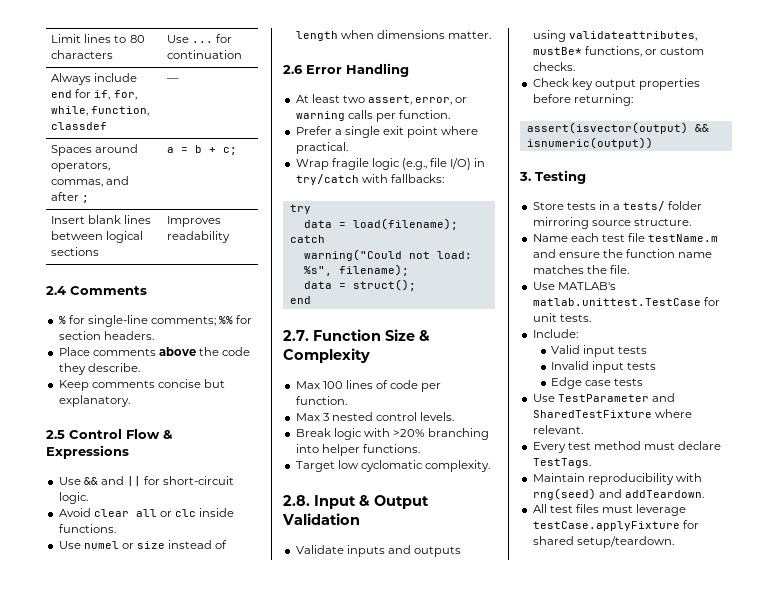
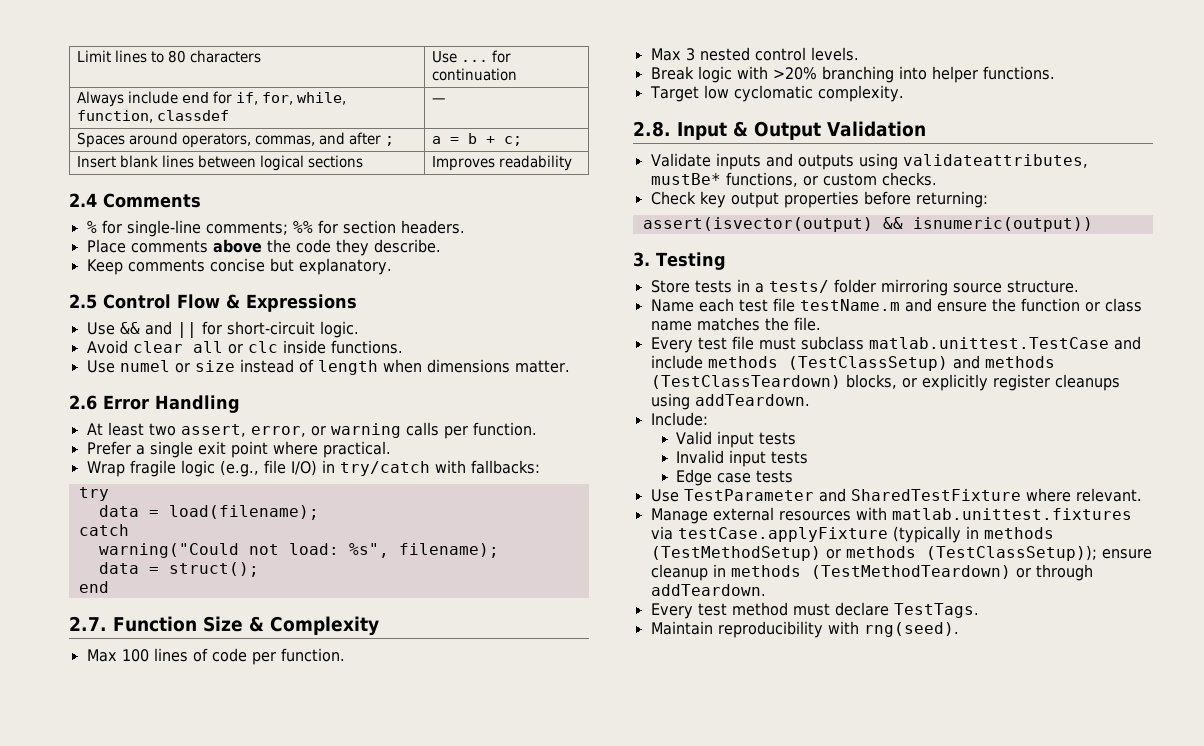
(675, 253) none -> [1084,298,1142,312] or class
[532,282,616,290] [532,297,720,306] [532,313,591,322] Use MATLAB's matlab.unittest.TestCase for unit tests. -> [650,336,1141,353] [650,355,1055,371] [650,374,1120,391] [650,393,810,410] Every test file must subclass matlab.unittest.TestCase and include methods (TestClassSetup) and methods (TestClassTeardown) blocks, or explicitly register cleanups using addTeardown.
(583, 429) none -> [650,507,1132,524] [650,526,1054,543] [650,545,1152,561] [650,564,1093,581] [650,584,766,596] // Manage external resources with matlab.unittest.fixtures via testCase.applyFixture (typically in methods (TestMethodSetup) or methods (TestClassSetup)); ensure cleanup in methods (TestMethodTeardown) or through addTeardown.
[532,488,704,500] [532,504,687,516] [532,520,699,531] [532,536,674,548] rng(seed) and addTeardown. // All test files must leverage testCase.applyFixture for shared setup/teardown. -> [863,622,959,637] rng(seed).

